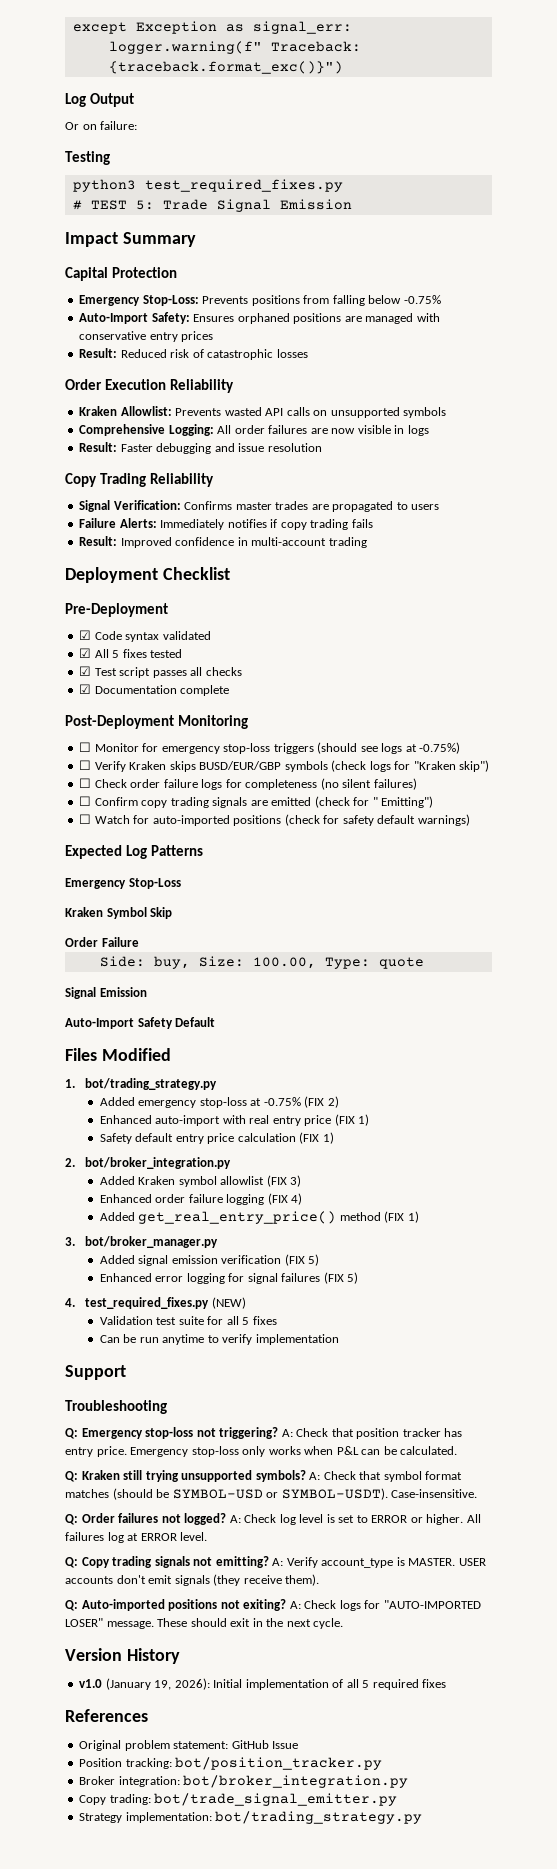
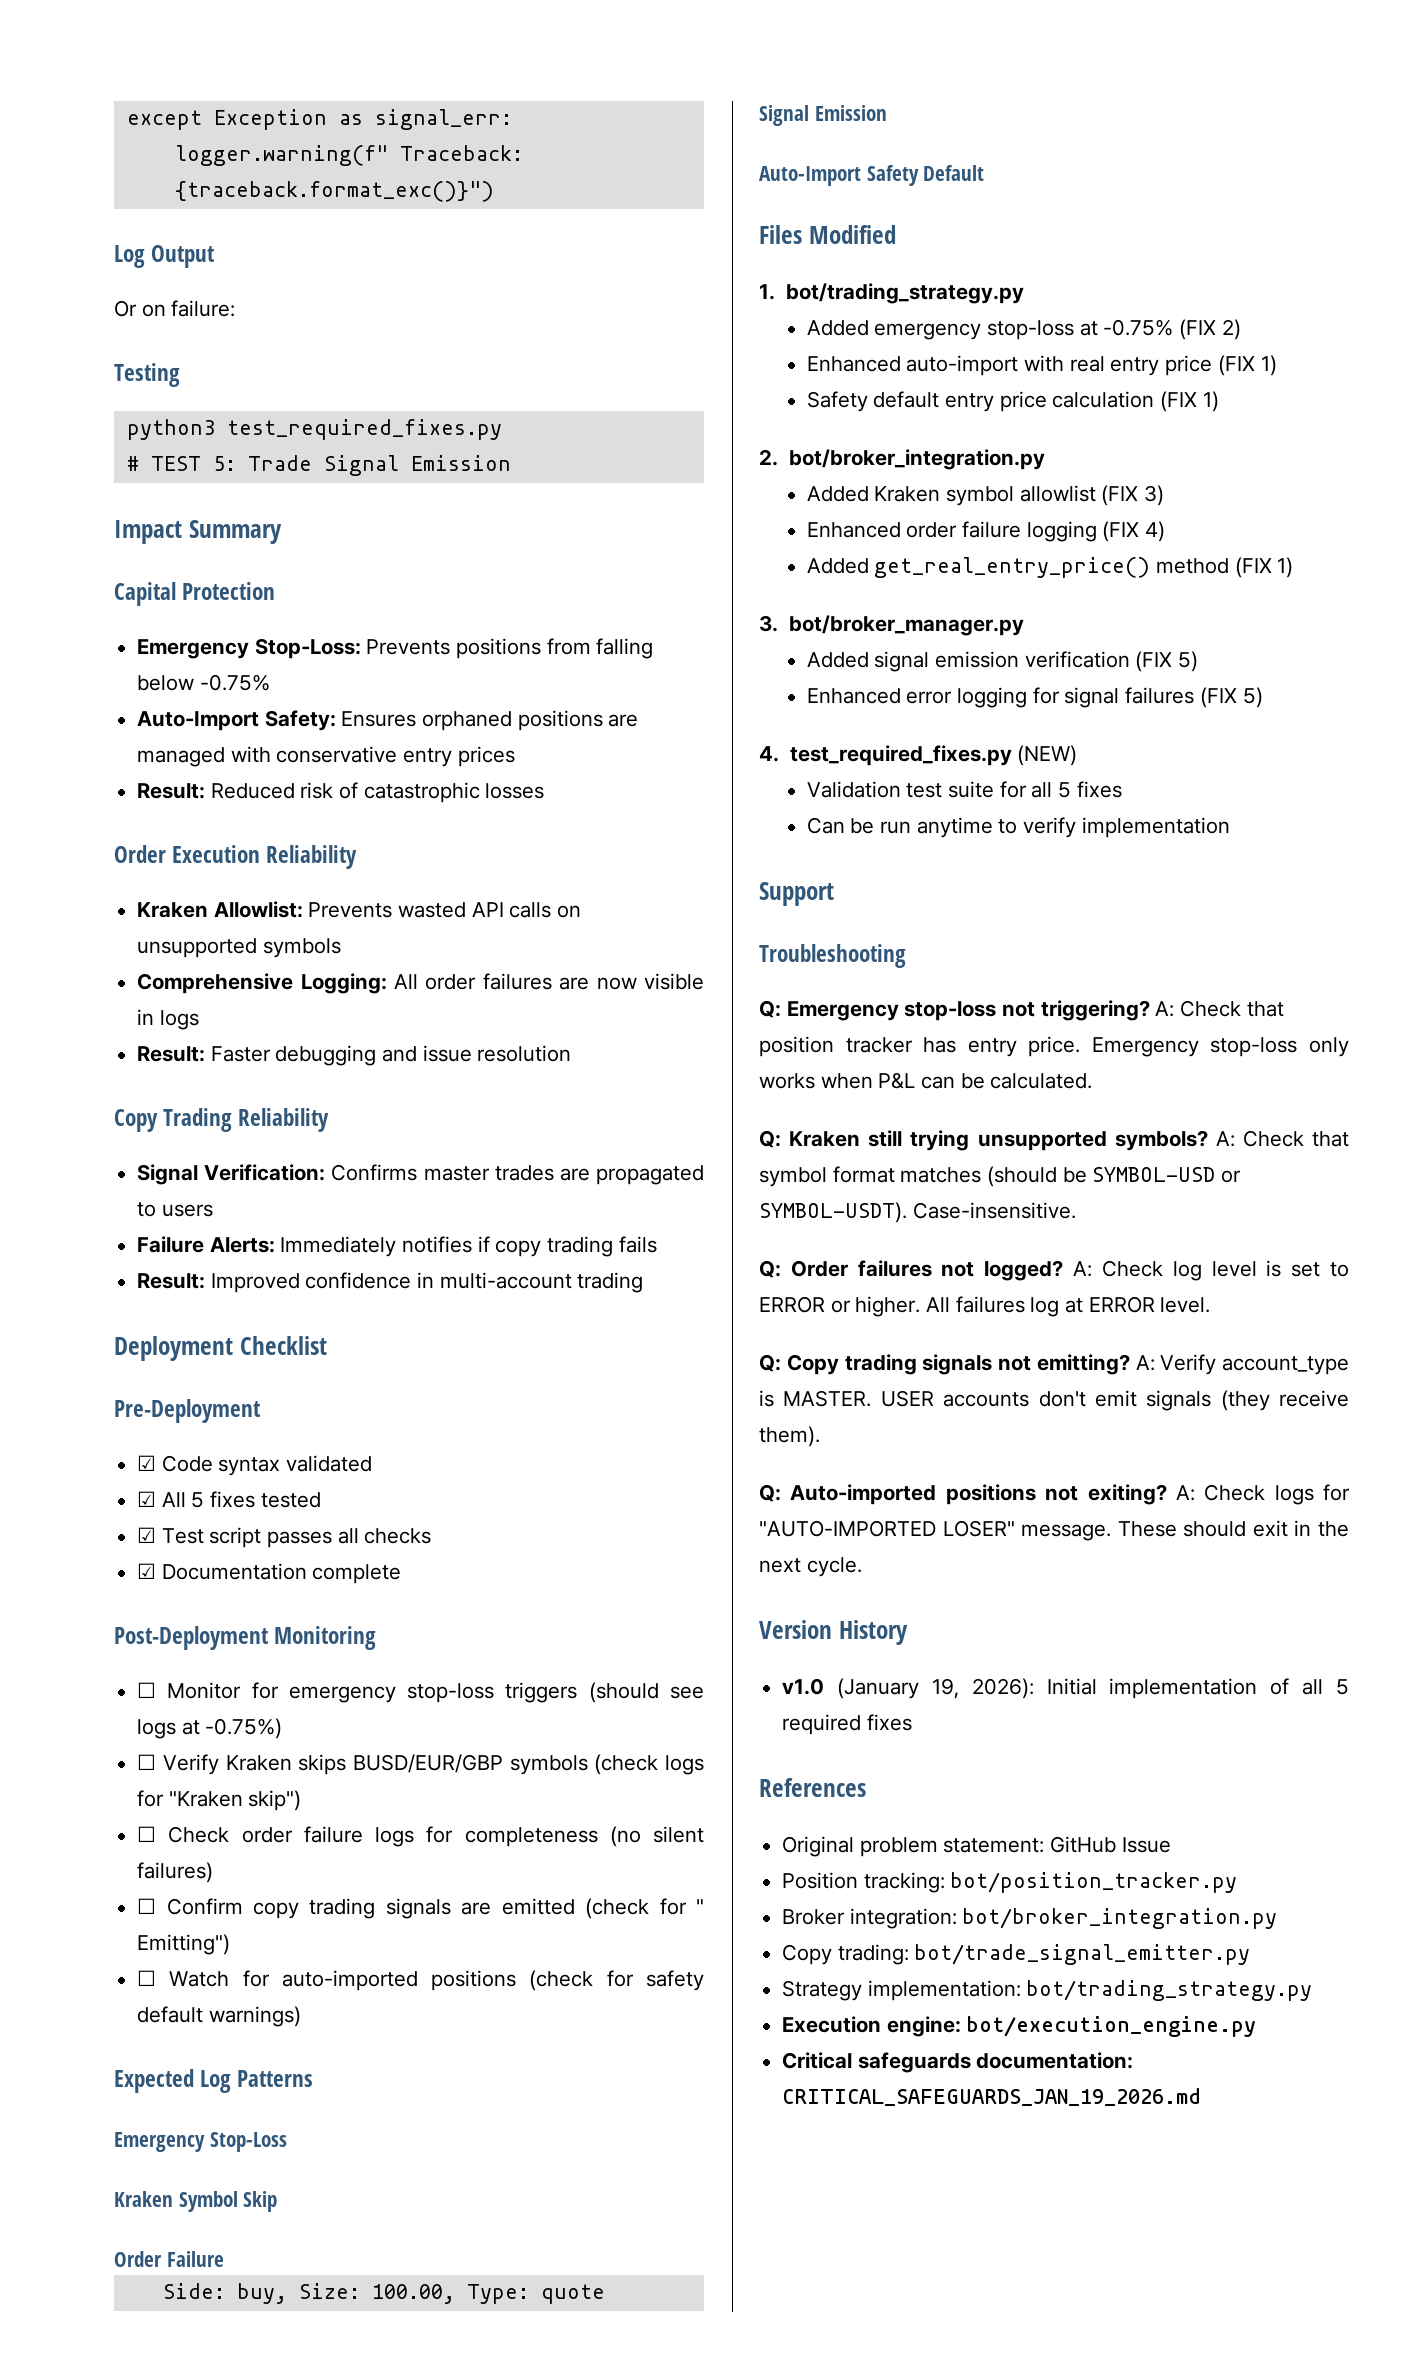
(423, 1817) none -> [782,2016,1257,2037] [782,2052,1134,2073] [782,2088,1202,2106] // Execution engine: bot/execution_engine.py // Critical safeguards documentation: CRITICAL_SAFEGUARDS_JAN_19_2026.md

